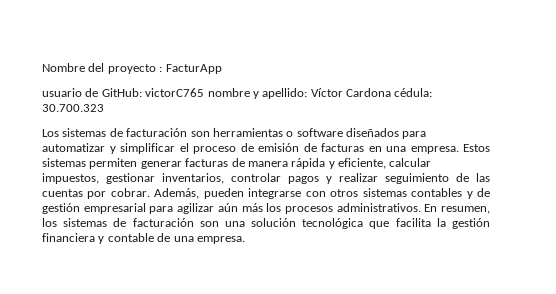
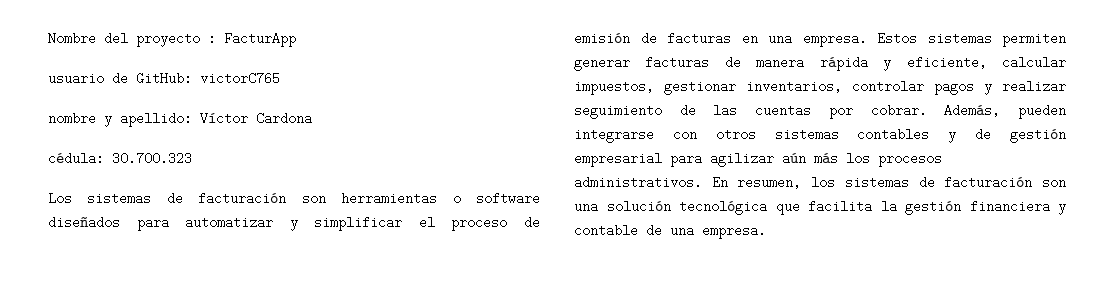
(205, 92) none -> (280, 78) //
(391, 92) none -> (312, 118) //

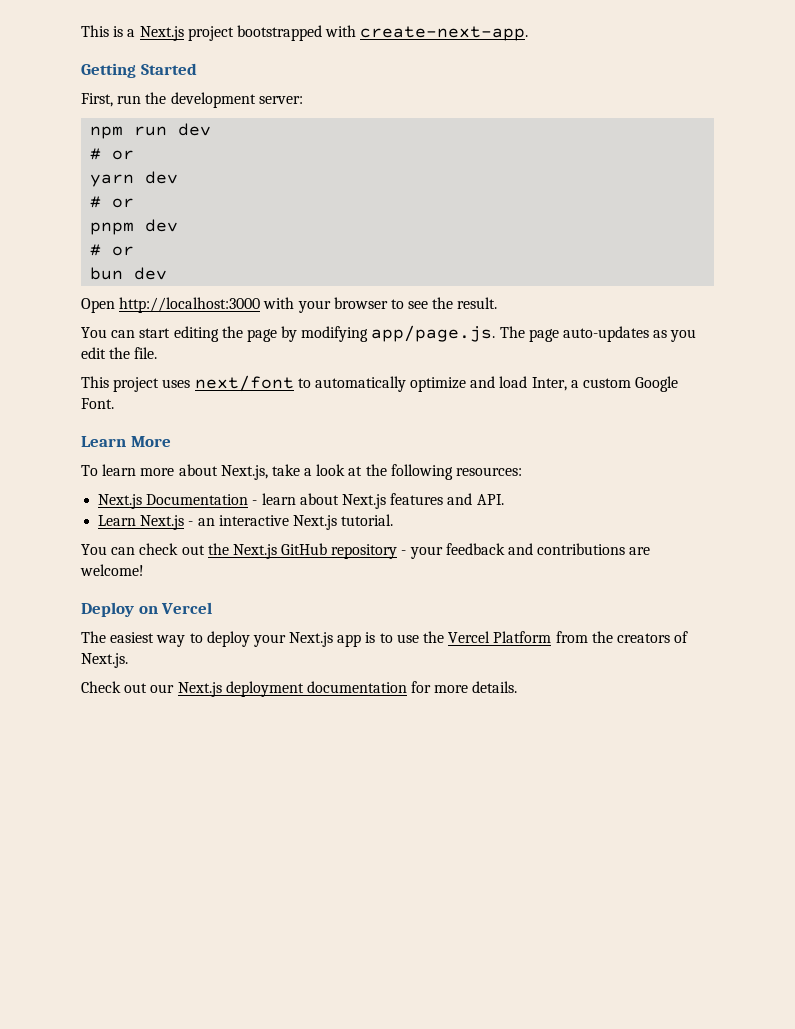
[48,32,296,47] [48,72,280,85] [48,112,312,127] [48,152,192,165] [48,192,540,205] [48,216,540,231] [574,32,1066,47] [574,56,1066,71] [574,80,1066,95] [574,104,1066,119] [574,128,1066,143] [574,152,942,167] [574,176,1066,189] [574,200,1066,215] [574,224,766,239] Nombre del proyecto : FacturApp // usuario de GitHub: victorC765 // nombre y apellido: Víctor Cardona // cédula: 30.700.323 // Los sistemas de facturación son herramientas o software diseñados para automatizar y simplificar el proceso de emisión de facturas en una empresa. Estos sistemas permiten generar facturas de manera rápida y eficiente, calcular impuestos, gestionar inventarios, controlar pagos y realizar seguimiento de las cuentas por cobrar. Además, pueden integrarse con otros sistemas contables y de gestión empresarial para agilizar aún más los procesos administrativos. En resumen, los sistemas de facturación son una solución tecnológica que facilita la gestión financiera y contable de una empresa. -> [81,25,529,41] [81,63,197,78] [81,92,303,108] [90,123,212,139] [90,148,135,160] [90,171,179,187] [90,196,135,208] [90,219,179,235] [90,244,135,256] [90,267,168,280] [81,297,498,313] [81,325,697,342] [81,347,158,359] [81,375,679,392] [81,398,114,409] [81,436,171,447] [81,464,523,480] [98,493,504,509] [98,514,394,530] [81,543,651,559] [80,564,144,576] [81,602,213,617] [81,631,689,647] [81,653,128,668] [81,681,518,697] This is a Next.js project bootstrapped with create-next-app. // Getting Started // First, run the development server: // npm run dev // # or // yarn dev // # or // pnpm dev // # or // bun dev // Open http://localhost:3000 with your browser to see the result. // You can start editing the page by modifying app/page.js. The page auto-updates as you edit the file. // This project uses next/font to automatically optimize and load Inter, a custom Google Font. // Learn More // To learn more about Next.js, take a look at the following resources: // Next.js Documentation - learn about Next.js features and API. // Learn Next.js - an interactive Next.js tutorial. // You can check out the Next.js GitHub repository - your feedback and contributions are welcome! // Deploy on Vercel // The easiest way to deploy your Next.js app is to use the Vercel Platform from the creators of Next.js. // Check out our Next.js deployment documentation for more details.

